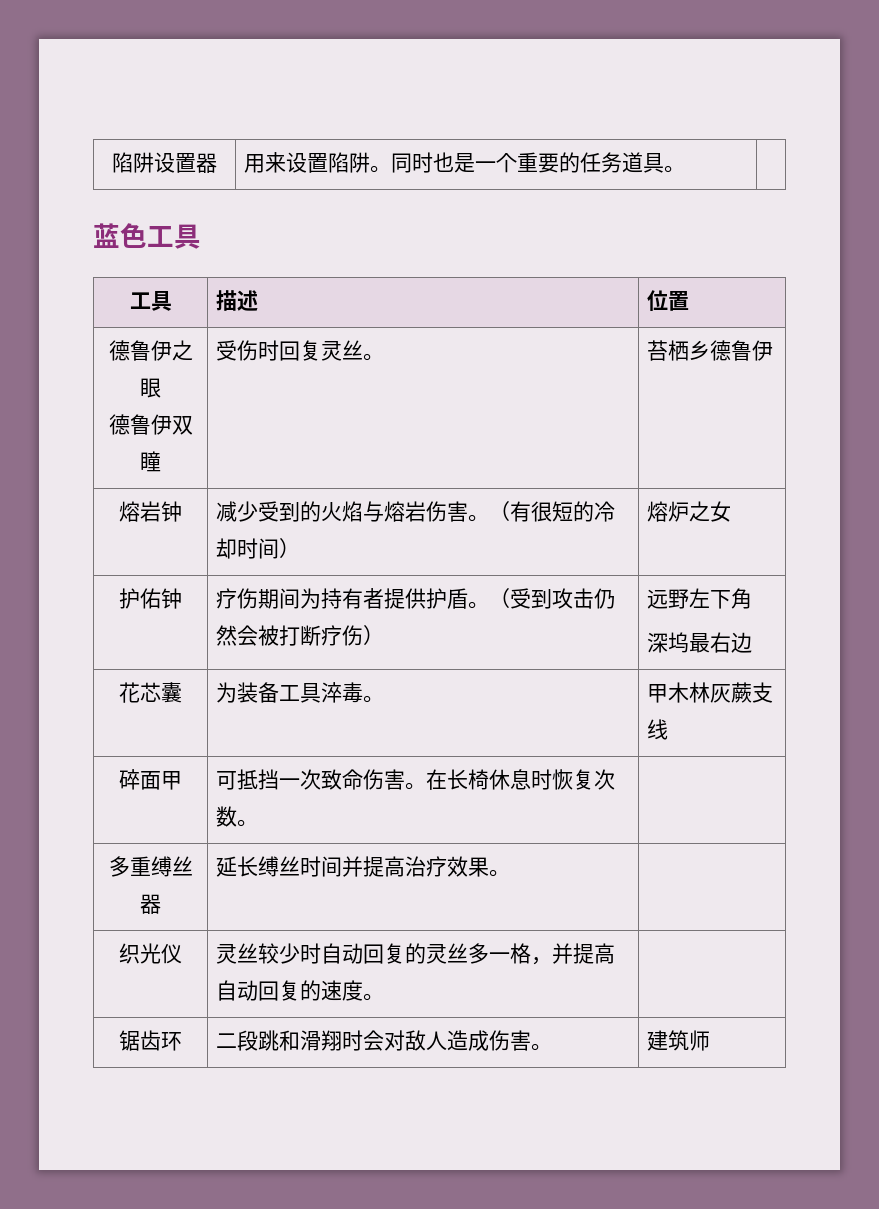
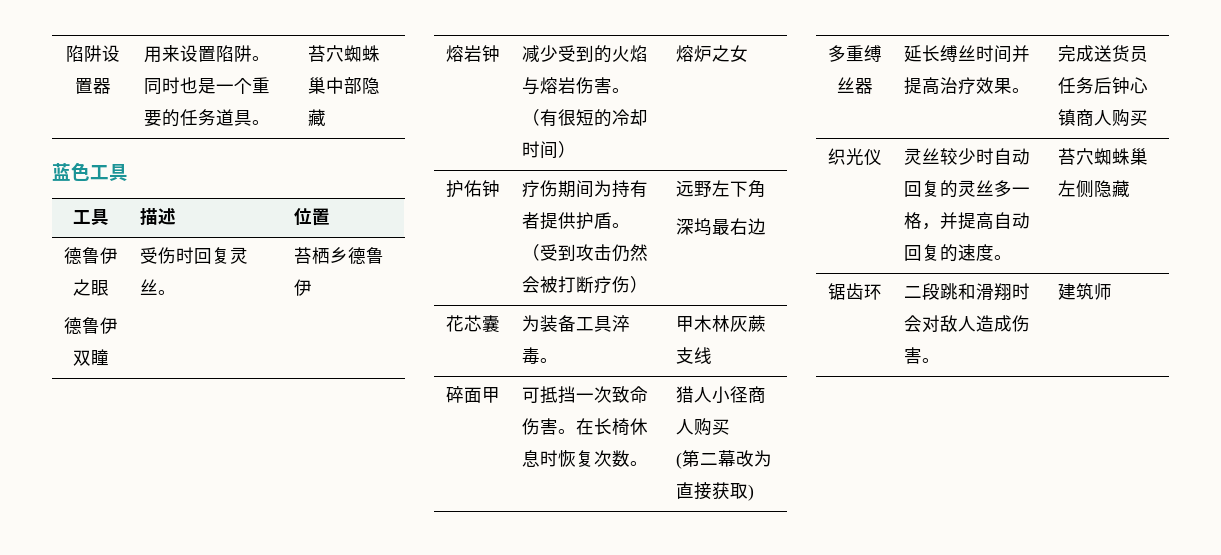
(685, 169) none -> [307,45,380,62] [307,77,380,94] [307,109,326,127] 苔穴蜘蛛巢中部隐藏
(258, 823) none -> [675,386,766,404] [675,418,730,436] [675,450,772,469] [675,482,754,501] 猎人小径商人购买 // (第二幕改为直接获取)
(510, 873) none -> [1057,45,1148,62] [1057,77,1148,94] [1057,109,1148,127] 完成送货员任务后钟心镇商人购买
(384, 997) none -> [1057,148,1148,165] [1057,180,1130,198] 苔穴蜘蛛巢左侧隐藏

